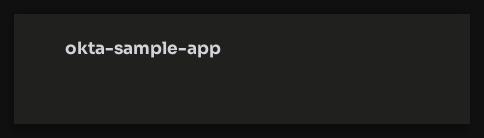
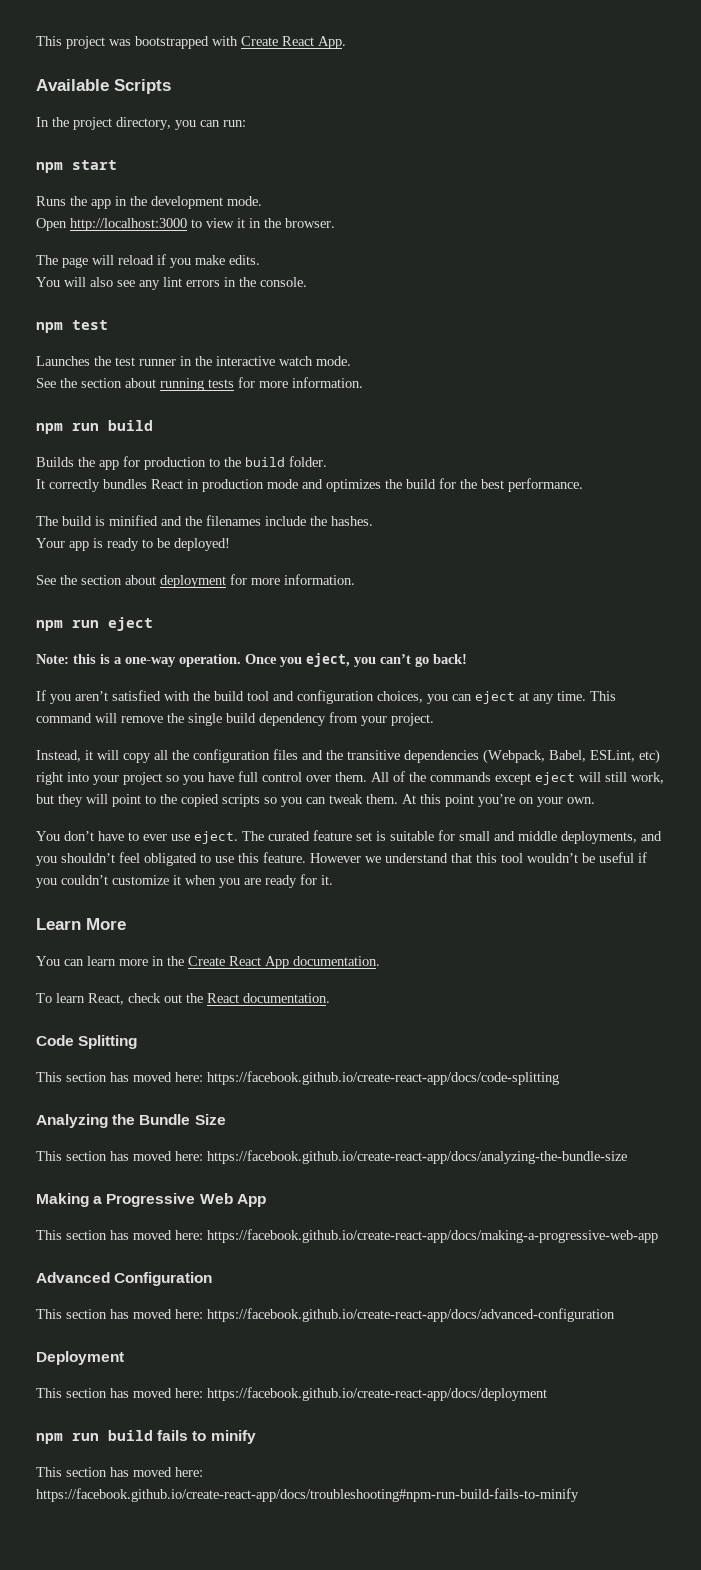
[65,41,221,58] okta-sample-app -> [36,36,346,49] [36,79,171,94] [36,117,246,130] [36,160,117,173] [36,196,262,209] [36,218,335,231] [36,254,260,268] [36,277,307,290] [36,320,108,333] [36,356,351,366] [36,377,363,391] [36,420,153,434] [36,456,327,470] [36,478,583,492] [36,515,373,526] [36,538,230,551] [36,574,355,588] [36,617,153,631] [36,653,467,667] [36,690,616,704] [36,712,434,726] [36,749,660,764] [36,771,664,785] [36,794,595,807] [36,830,662,844] [36,852,647,866] [36,874,333,888] [36,918,126,930] [36,956,380,969] [36,993,330,1005] [36,1035,138,1049] [36,1071,559,1085] [36,1114,226,1128] [36,1150,627,1164] [36,1193,266,1207] [36,1229,658,1243] [36,1272,213,1286] [36,1308,615,1322] [36,1351,124,1365] [36,1387,547,1401] [36,1430,256,1444] [36,1467,203,1477] [36,1488,579,1502] This project was bootstrapped with Create React App. // Available Scripts // In the project directory, you can run: // npm start // Runs the app in the development mode. // Open http://localhost:3000 to view it in the browser. // The page will reload if you make edits. // You will also see any lint errors in the console. // npm test // Launches the test runner in the interactive watch mode. // See the section about running tests for more information. // npm run build // Builds the app for production to the build folder. // It correctly bundles React in production mode and optimizes the build for the best performance. // The build is minified and the filenames include the hashes. // Your app is ready to be deployed! // See the section about deployment for more information. // npm run eject // Note: this is a one-way operation. Once you eject, you can’t go back! // If you aren’t satisfied with the build tool and configuration choices, you can eject at any time. This command will remove the single build dependency from your project. // Instead, it will copy all the configuration files and the transitive dependencies (Webpack, Babel, ESLint, etc) right into your project so you have full control over them. All of the commands except eject will still work, but they will point to the copied scripts so you can tweak them. At this point you’re on your own. // You don’t have to ever use eject. The curated feature set is suitable for small and middle deployments, and you shouldn’t feel obligated to use this feature. However we understand that this tool wouldn’t be useful if you couldn’t customize it when you are ready for it. // Learn More // You can learn more in the Create React App documentation. // To learn React, check out the React documentation. // Code Splitting // This section has moved here: https://facebook.github.io/create-react-app/docs/code-splitting // Analyzing the Bundle Size // This section has moved here: https://facebook.github.io/create-react-app/docs/analyzing-the-bundle-size // Making a Progressive Web App // This section has moved here: https://facebook.github.io/create-react-app/docs/making-a-progressive-web-app // Advanced Configuration // This section has moved here: https://facebook.github.io/create-react-app/docs/advanced-configuration // Deployment // This section has moved here: https://facebook.github.io/create-react-app/docs/deployment // npm run build fails to minify // This section has moved here: https://facebook.github.io/create-react-app/docs/troubleshooting#npm-run-build-fails-to-minify

